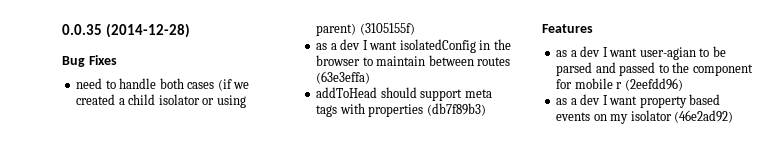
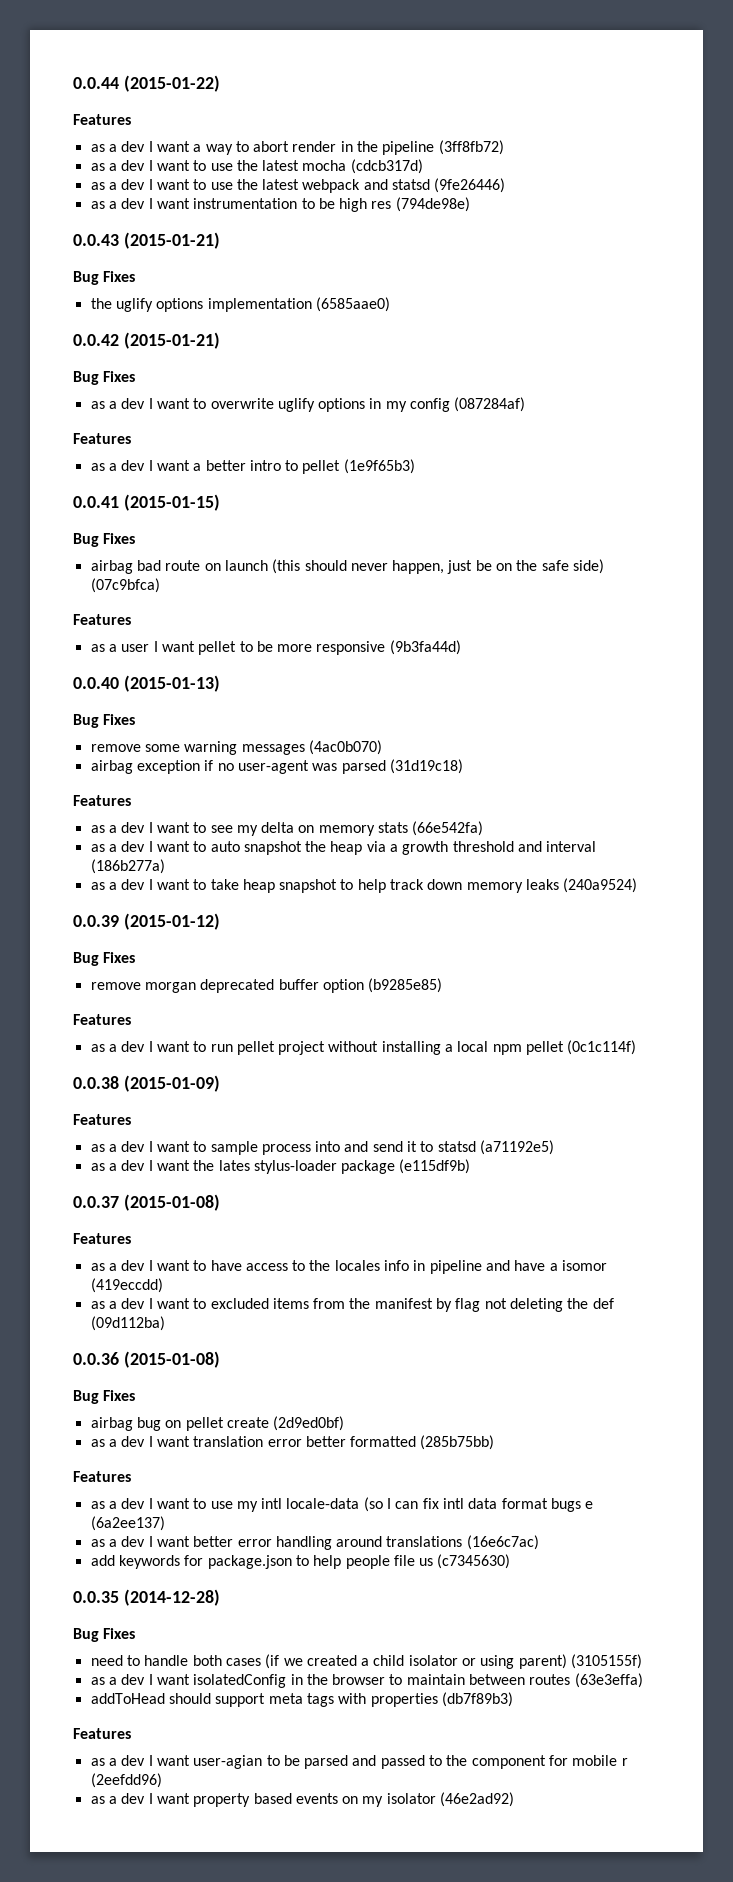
(62, 29) none -> [73,75,220,92] [73,114,131,125] [90,140,504,155] [90,159,423,174] [90,178,506,193] [90,197,470,212] [73,232,220,249] [73,271,136,285] [90,297,390,312] [73,332,220,349] [73,371,136,385] [90,397,526,412] [73,433,131,444] [90,459,415,474] [73,494,220,511] [73,533,136,547] [90,559,605,574] [90,578,160,593] [73,614,131,625] [90,640,461,655] [73,675,220,692] [73,714,136,728] [90,740,382,755] [90,759,463,774] [73,795,131,806] [90,821,484,836] [90,841,597,855] [90,859,165,874] [90,878,638,893] [73,913,220,930] [73,952,136,966] [90,978,443,993] [73,1014,131,1025] [90,1040,637,1055] [73,1075,220,1092] [73,1114,131,1125] [90,1140,555,1155] [90,1159,471,1174] [73,1194,220,1211] [73,1233,131,1244] [90,1260,608,1274] [90,1278,163,1293] [90,1298,614,1312] [90,1316,165,1331] [73,1351,220,1368] [73,1390,136,1404] [90,1416,345,1431] [90,1435,495,1450] [73,1471,131,1482] [90,1497,594,1512] [90,1516,165,1531] [90,1535,539,1550] [90,1554,511,1569] 0.0.44 (2015-01-22) // Features // as a dev I want a way to abort render in the pipeline (3ff8fb72) // as a dev I want to use the latest mocha (cdcb317d) // as a dev I want to use the latest webpack and statsd (9fe26446) // as a dev I want instrumentation to be high res (794de98e) // 0.0.43 (2015-01-21) // Bug Fixes // the uglify options implementation (6585aae0) // 0.0.42 (2015-01-21) // Bug Fixes // as a dev I want to overwrite uglify options in my config (087284af) // Features // as a dev I want a better intro to pellet (1e9f65b3) // 0.0.41 (2015-01-15) // Bug Fixes // airbag bad route on launch (this should never happen, just be on the safe side) (07c9bfca) // Features // as a user I want pellet to be more responsive (9b3fa44d) // 0.0.40 (2015-01-13) // Bug Fixes // remove some warning messages (4ac0b070) // airbag exception if no user-agent was parsed (31d19c18) // Features // as a dev I want to see my delta on memory stats (66e542fa) // as a dev I want to auto snapshot the heap via a growth threshold and interval (186b277a) // as a dev I want to take heap snapshot to help track down memory leaks (240a9524) // 0.0.39 (2015-01-12) // Bug Fixes // remove morgan deprecated buffer option (b9285e85) // Features // as a dev I want to run pellet project without installing a local npm pellet (0c1c114f) // 0.0.38 (2015-01-09) // Features // as a dev I want to sample process into and send it to statsd (a71192e5) // as a dev I want the lates stylus-loader package (e115df9b) // 0.0.37 (2015-01-08) // Features // as a dev I want to have access to the locales info in pipeline and have a isomor (419eccdd) // as a dev I want to excluded items from the manifest by flag not deleting the def (09d112ba) // 0.0.36 (2015-01-08) // Bug Fixes // airbag bug on pellet create (2d9ed0bf) // as a dev I want translation error better formatted (285b75bb) // Features // as a dev I want to use my intl locale-data (so I can fix intl data format bugs e (6a2ee137) // as a dev I want better error handling around translations (16e6c7ac) // add keywords for package.json to help people file us (c7345630) //

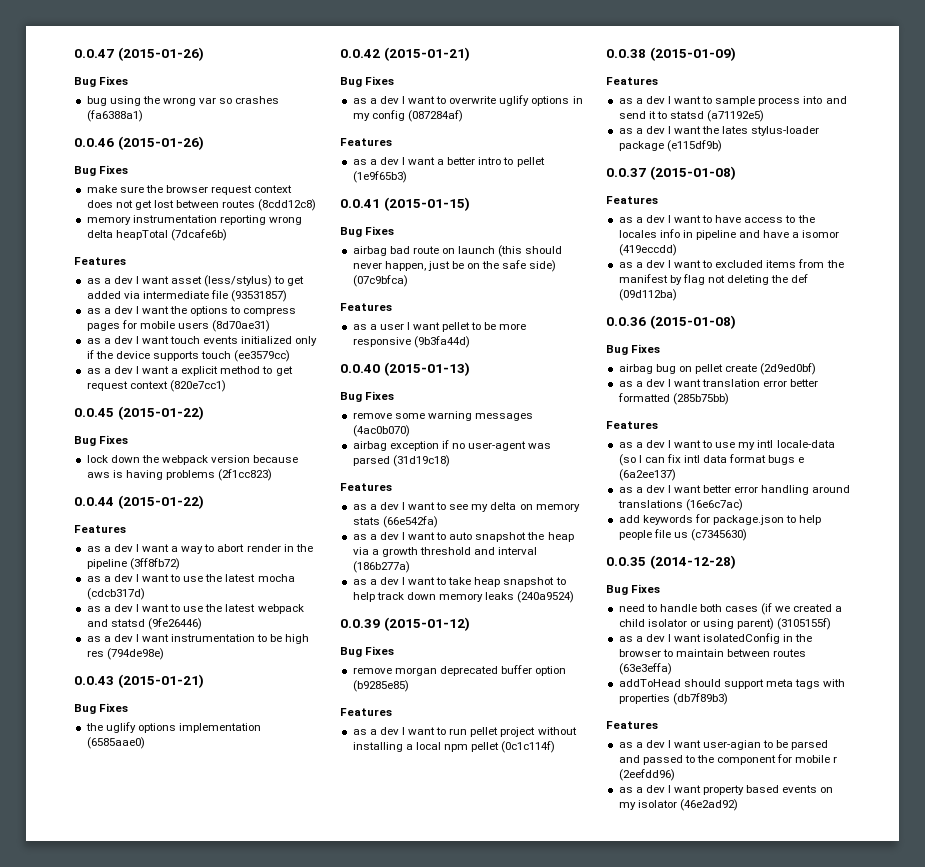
(73, 83) none -> [74,47,204,61] [74,76,129,87] [86,96,280,106] [86,110,143,122] [74,136,204,150] [74,165,129,176] [86,185,293,195] [86,199,317,211] [86,215,302,225] [86,229,227,241] [74,257,126,265] [86,275,305,287] [86,290,288,302] [86,306,297,316] [86,320,271,332] [86,336,318,346] [86,350,291,362] [86,366,293,376] [86,380,226,392] [74,406,204,420] [74,435,129,446] [86,455,299,465] [86,469,273,481] 0.0.47 (2015-01-26) // Bug Fixes // bug using the wrong var so crashes (fa6388a1) // 0.0.46 (2015-01-26) // Bug Fixes // make sure the browser request context does not get lost between routes (8cdd12c8) // memory instrumentation reporting wrong delta heapTotal (7dcafe6b) // Features // as a dev I want asset (less/stylus) to get added via intermediate file (93531857) // as a dev I want the options to compress pages for mobile users (8d70ae31) // as a dev I want touch events initialized only if the device supports touch (ee3579cc) // as a dev I want a explicit method to get request context (820e7cc1) // 0.0.45 (2015-01-22) // Bug Fixes // lock down the webpack version because aws is having problems (2f1cc823) //

